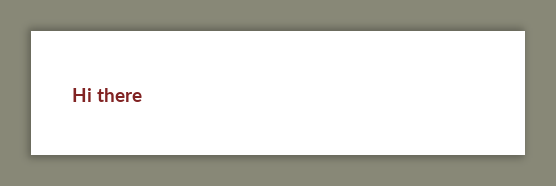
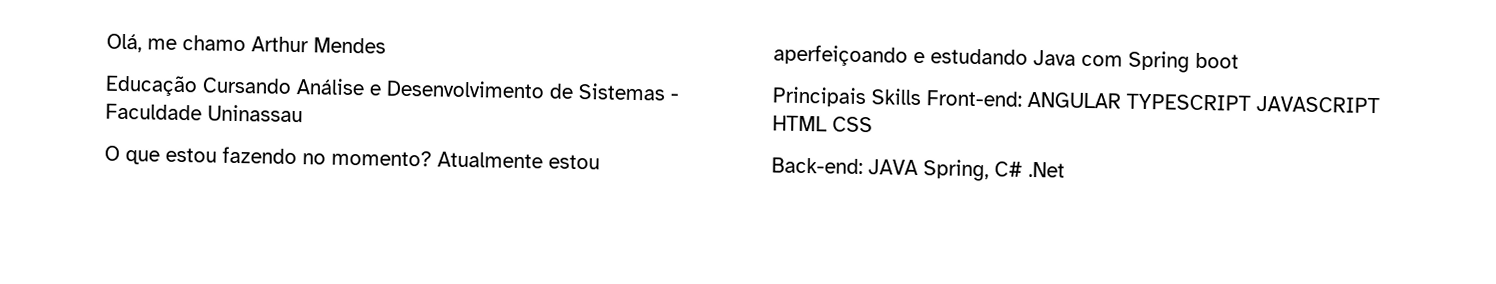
[72,88,143,102] Hi there -> [106,33,386,54] [105,74,679,101] [105,103,303,123] [104,145,600,170] [773,44,1239,73] [772,86,1380,114] [772,115,873,133] [771,157,1065,182] Olá, me chamo Arthur Mendes // Educação Cursando Análise e Desenvolvimento de Sistemas - Faculdade Uninassau // O que estou fazendo no momento? Atualmente estou aperfeiçoando e estudando Java com Spring boot // Principais Skills Front-end: ANGULAR TYPESCRIPT JAVASCRIPT HTML CSS // Back-end: JAVA Spring, C# .Net

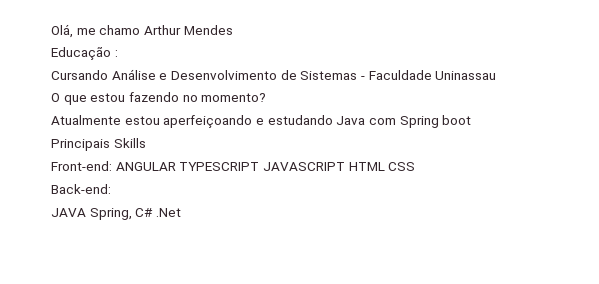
(198, 85) none -> [114,50,118,57] : //
(432, 158) none -> (267, 97) //
(921, 97) none -> (146, 143) //
(863, 166) none -> (111, 189) //

